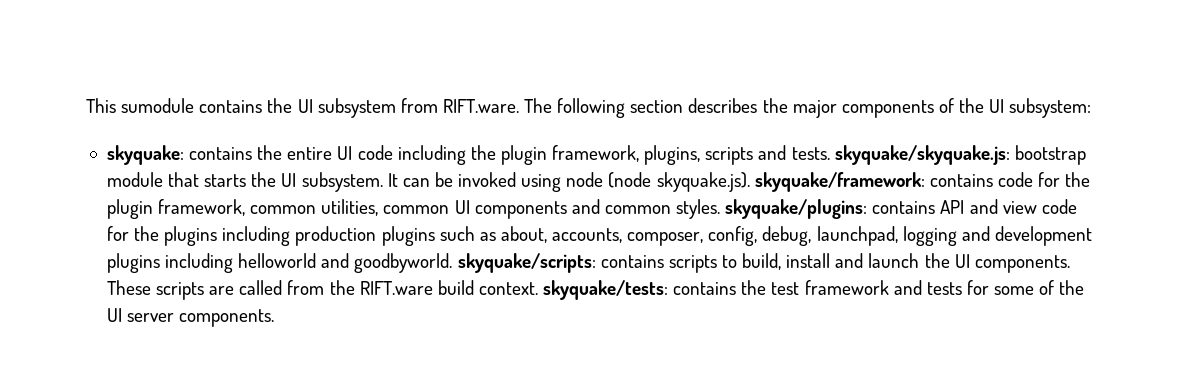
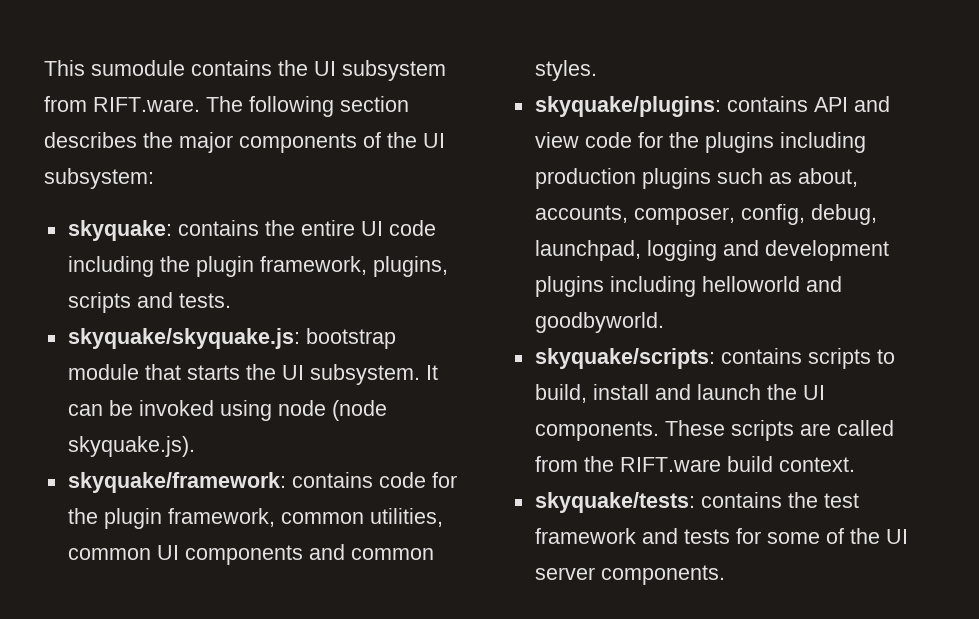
(830, 153) none -> (231, 300) //
(750, 182) none -> (195, 446) //
(721, 209) none -> (597, 70) //
(453, 263) none -> (664, 322) //
(538, 288) none -> (855, 464) //

